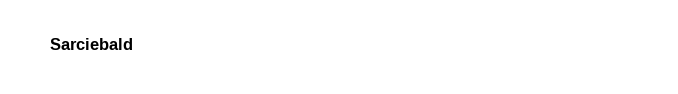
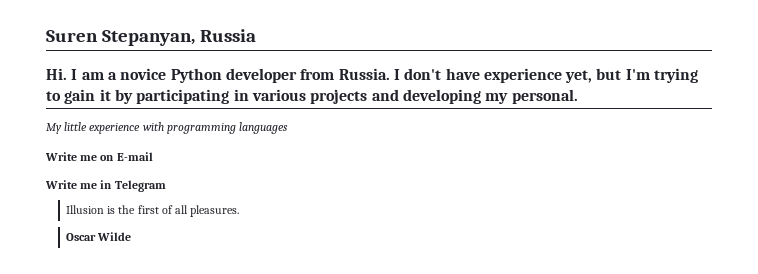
[50,38,133,50] Sarciebald -> [46,29,256,46] [46,68,699,83] [46,89,578,104] [46,122,289,134] [45,152,153,161] [45,180,166,192] [66,205,240,217] [66,232,132,241] Suren Stepanyan, Russia // Hi. I am a novice Python developer from Russia. I don't have experience yet, but I'm trying to gain it by participating in various projects and developing my personal. // My little experience with programming languages // Write me on E-mail // Write me in Telegram // Illusion is the first of all pleasures. // Oscar Wilde

